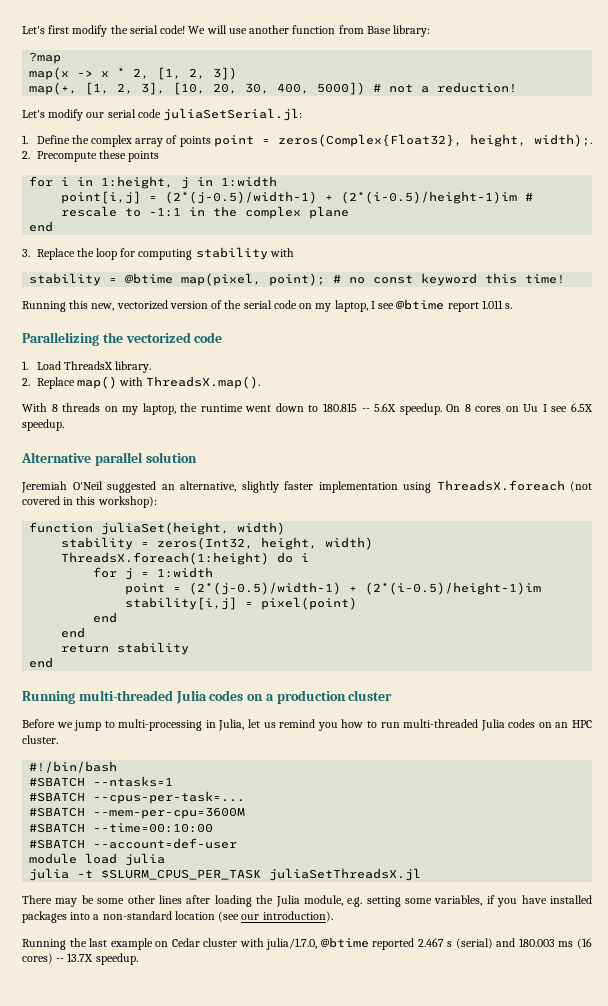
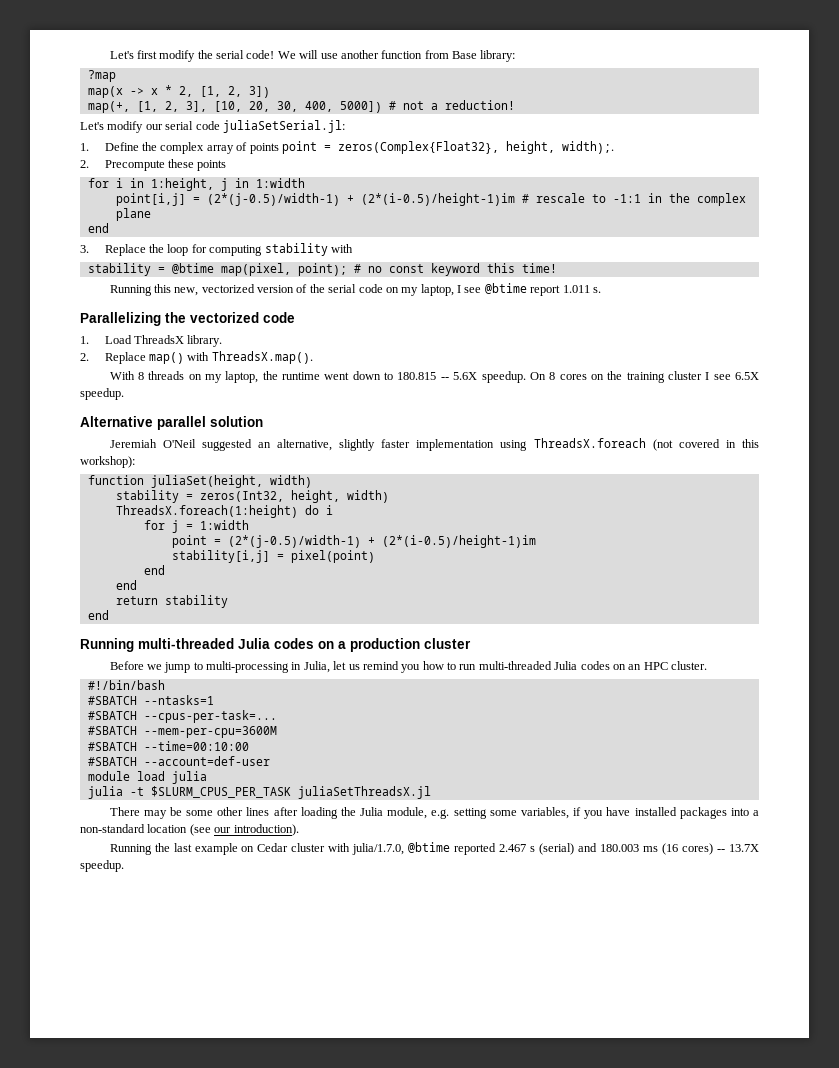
[523,404,539,412] Uu -> [607,371,702,383] the training cluster

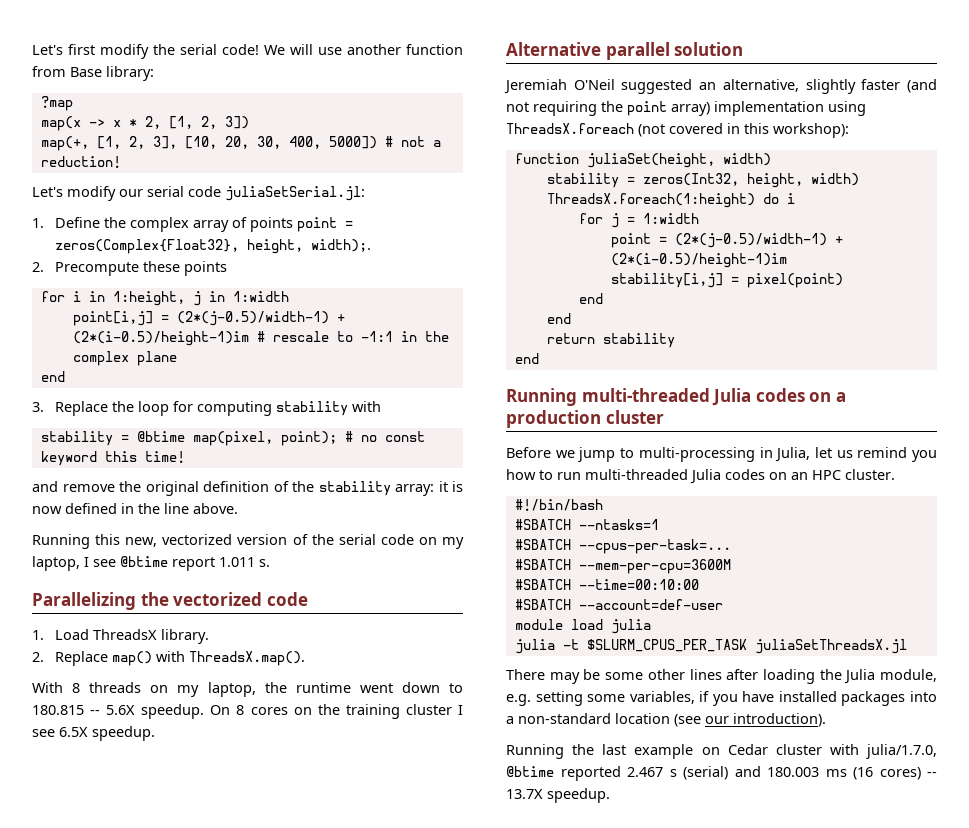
(557, 268) none -> [32,481,463,496] [32,503,238,514] // and remove the original definition of the stability array: it is now defined in the line above.
(411, 443) none -> [907,79,937,93] [506,101,710,116] (and not requiring the point array)

